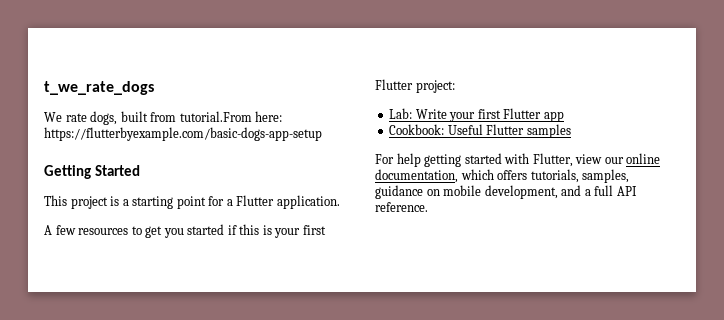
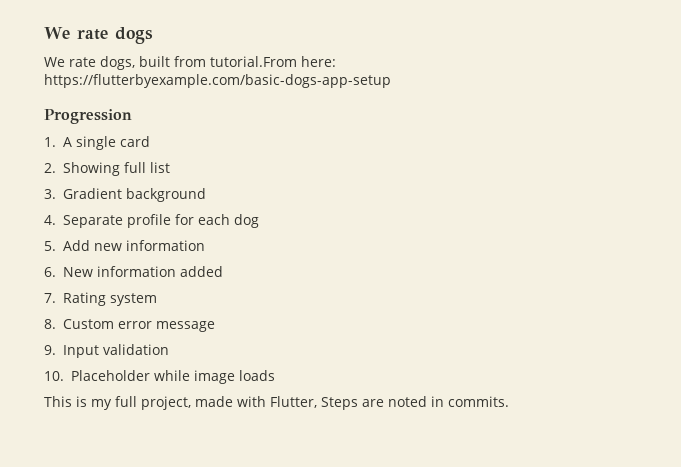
[44,81,154,95] t_we_rate_dogs -> [44,27,153,44] We rate dogs
[44,165,141,179] [44,195,340,209] [44,224,326,238] [375,79,455,93] [389,108,564,122] [389,124,571,138] [375,153,661,167] [375,169,630,183] [375,185,637,199] [375,202,428,212] Getting Started // This project is a starting point for a Flutter application. // A few resources to get you started if this is your first Flutter project: // Lab: Write your first Flutter app // Cookbook: Useful Flutter samples // For help getting started with Flutter, view our online documentation, which offers tutorials, samples, guidance on mobile development, and a full API reference. -> [44,109,132,124] [44,136,150,150] [44,162,170,176] [44,188,206,202] [44,214,259,228] [44,240,205,251] [44,266,223,277] [44,292,157,306] [44,319,215,332] [44,344,169,358] [44,370,275,384] [44,396,509,410] Progression // 1. A single card // 2. Showing full list // 3. Gradient background // 4. Separate profile for each dog // 5. Add new information // 6. New information added // 7. Rating system // 8. Custom error message // 9. Input validation // 10. Placeholder while image loads // This is my full project, made with Flutter, Steps are noted in commits.

